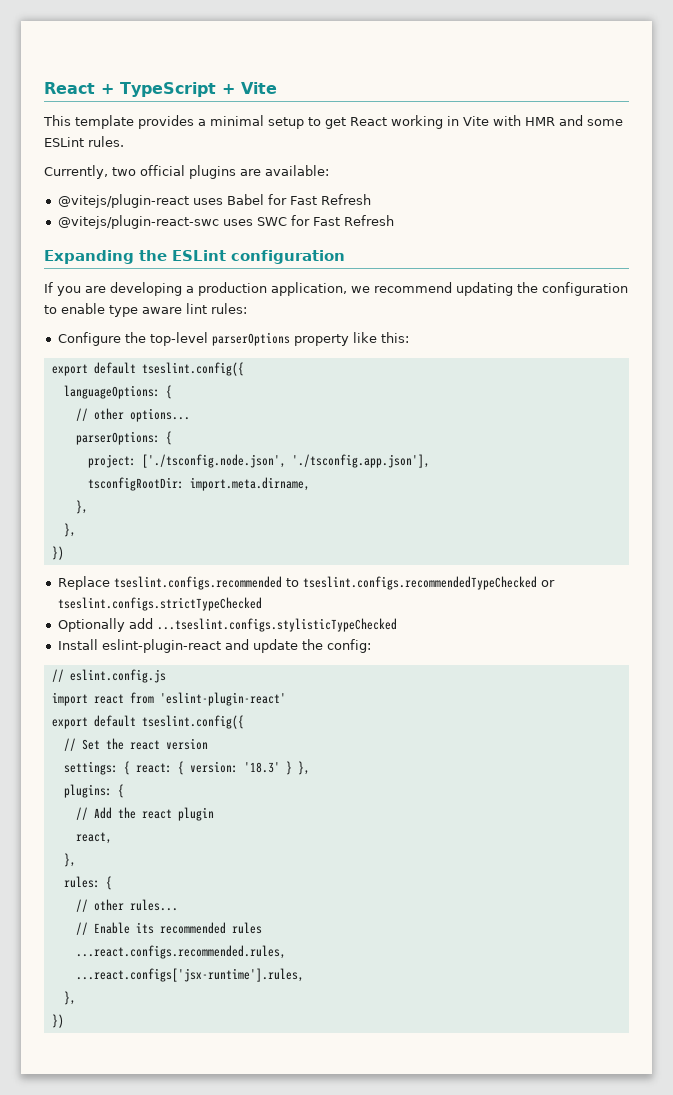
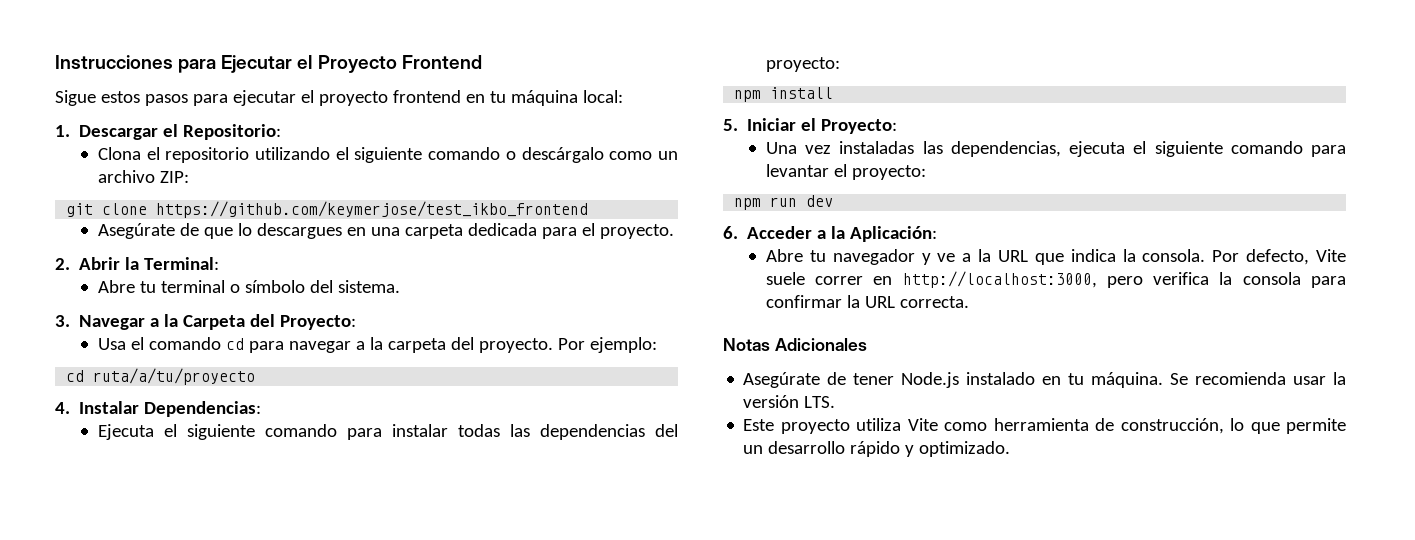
[44,82,277,97] [43,115,623,129] [44,136,124,147] [44,165,329,179] [57,194,371,208] [57,215,394,229] [44,250,345,264] [44,282,628,296] [44,303,247,317] [57,332,409,346] [51,362,244,376] [63,385,172,399] [75,408,190,422] [75,431,172,445] [87,454,430,468] [87,477,310,491] [75,500,88,514] [63,523,76,537] [51,546,64,560] [57,576,555,590] [57,597,262,611] [57,618,397,632] [57,639,371,653] [51,669,166,683] [51,692,286,706] [51,715,244,729] [63,738,208,751] [63,761,310,775] [63,784,124,798] [75,807,214,821] [75,832,112,844] [63,853,76,867] [63,876,112,890] [75,899,178,912] [75,922,262,935] [75,945,286,959] [75,968,304,982] [63,991,76,1005] [51,1014,64,1028] React + TypeScript + Vite // This template provides a minimal setup to get React working in Vite with HMR and some ESLint rules. // Currently, two official plugins are available: // @vitejs/plugin-react uses Babel for Fast Refresh // @vitejs/plugin-react-swc uses SWC for Fast Refresh // Expanding the ESLint configuration // If you are developing a production application, we recommend updating the configuration to enable type aware lint rules: // Configure the top-level parserOptions property like this: // export default tseslint.config({ // languageOptions: { // // other options... // parserOptions: { // project: ['./tsconfig.node.json', './tsconfig.app.json'], // tsconfigRootDir: import.meta.dirname, // }, // }, // }) // Replace tseslint.configs.recommended to tseslint.configs.recommendedTypeChecked or tseslint.configs.strictTypeChecked // Optionally add ...tseslint.configs.stylisticTypeChecked // Install eslint-plugin-react and update the config: // // eslint.config.js // import react from 'eslint-plugin-react' // export default tseslint.config({ // // Set the react version // settings: { react: { version: '18.3' } }, // plugins: { // // Add the react plugin // react, // }, // rules: { // // other rules... // // Enable its recommended rules // ...react.configs.recommended.rules, // ...react.configs['jsx-runtime'].rules, // }, // }) -> [55,55,482,73] [55,90,623,106] [55,124,282,140] [97,147,678,163] [97,170,189,183] [66,201,589,218] [97,223,674,239] [55,257,220,270] [97,280,400,293] [55,314,357,330] [97,337,657,353] [66,368,256,385] [55,401,262,417] [97,424,678,440] [765,57,840,72] [734,87,834,102] [723,118,898,134] [765,141,1346,157] [765,164,926,180] [734,195,834,210] [723,226,938,242] [765,249,1346,265] [765,271,1346,288] [765,295,969,308] [723,338,867,351] [743,372,1346,388] [743,395,836,408] [743,418,1346,434] [743,441,1011,457] Instrucciones para Ejecutar el Proyecto Frontend // Sigue estos pasos para ejecutar el proyecto frontend en tu máquina local: // 1. Descargar el Repositorio: // Clona el repositorio utilizando el siguiente comando o descárgalo como un archivo ZIP: // git clone https://github.com/keymerjose/test_ikbo_frontend // Asegúrate de que lo descargues en una carpeta dedicada para el proyecto. // 2. Abrir la Terminal: // Abre tu terminal o símbolo del sistema. // 3. Navegar a la Carpeta del Proyecto: // Usa el comando cd para navegar a la carpeta del proyecto. Por ejemplo: // cd ruta/a/tu/proyecto // 4. Instalar Dependencias: // Ejecuta el siguiente comando para instalar todas las dependencias del proyecto: // npm install // 5. Iniciar el Proyecto: // Una vez instaladas las dependencias, ejecuta el siguiente comando para levantar el proyecto: // npm run dev // 6. Acceder a la Aplicación: // Abre tu navegador y ve a la URL que indica la consola. Por defecto, Vite suele correr en http://localhost:3000, pero verifica la consola para confirmar la URL correcta. // Notas Adicionales // Asegúrate de tener Node.js instalado en tu máquina. Se recomienda usar la versión LTS. // Este proyecto utiliza Vite como herramienta de construcción, lo que permite un desarrollo rápido y optimizado.

